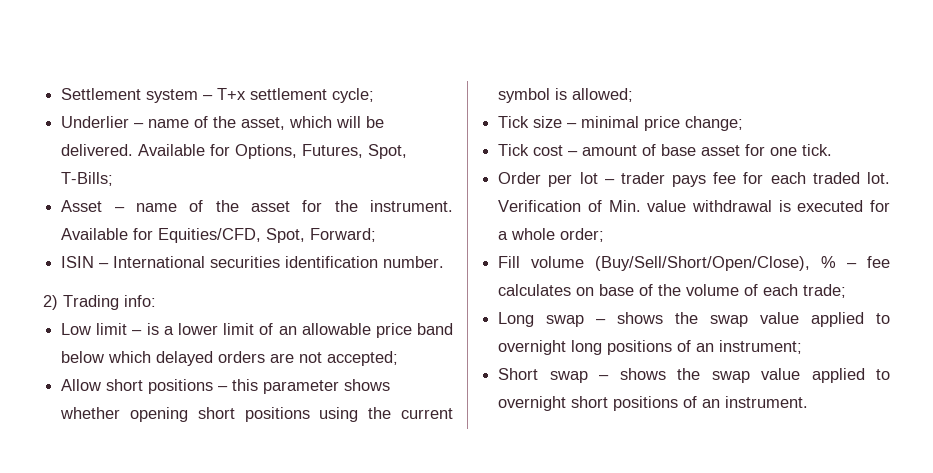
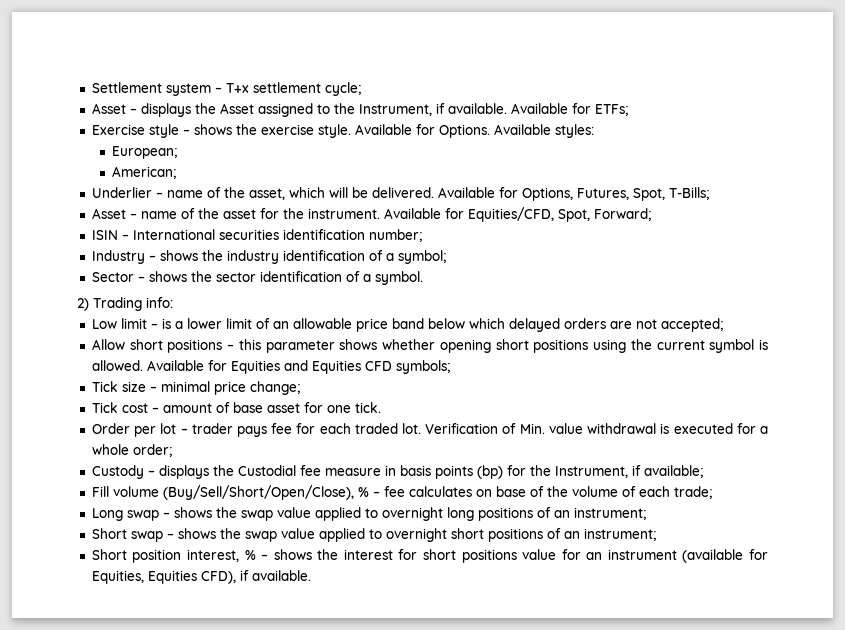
(375, 95) none -> [91,103,628,117] [91,124,594,138] [111,146,177,159] [111,166,176,179] // Asset – displays the Asset assigned to the Instrument, if available. Available for ETFs; // Exercise style – shows the exercise style. Available for Options. Available styles: // European; // American;
[383,256,445,268] number. -> [368,229,422,242] [91,250,446,264] [91,271,423,285] number; // Industry – shows the industry identification of a symbol; // Sector – shows the sector identification of a symbol.
[572,88,634,102] allowed; -> [91,360,450,374] allowed. Available for Equities and Equities CFD symbols;
(605, 235) none -> [91,465,703,479] // Custody – displays the Custodial fee measure in basis points (bp) for the Instrument, if available;
[725,396,809,408] instrument. -> [583,528,656,541] [91,549,768,563] [91,570,311,584] instrument; // Short position interest, % – shows the interest for short positions value for an instrument (available for Equities, Equities CFD), if available.

